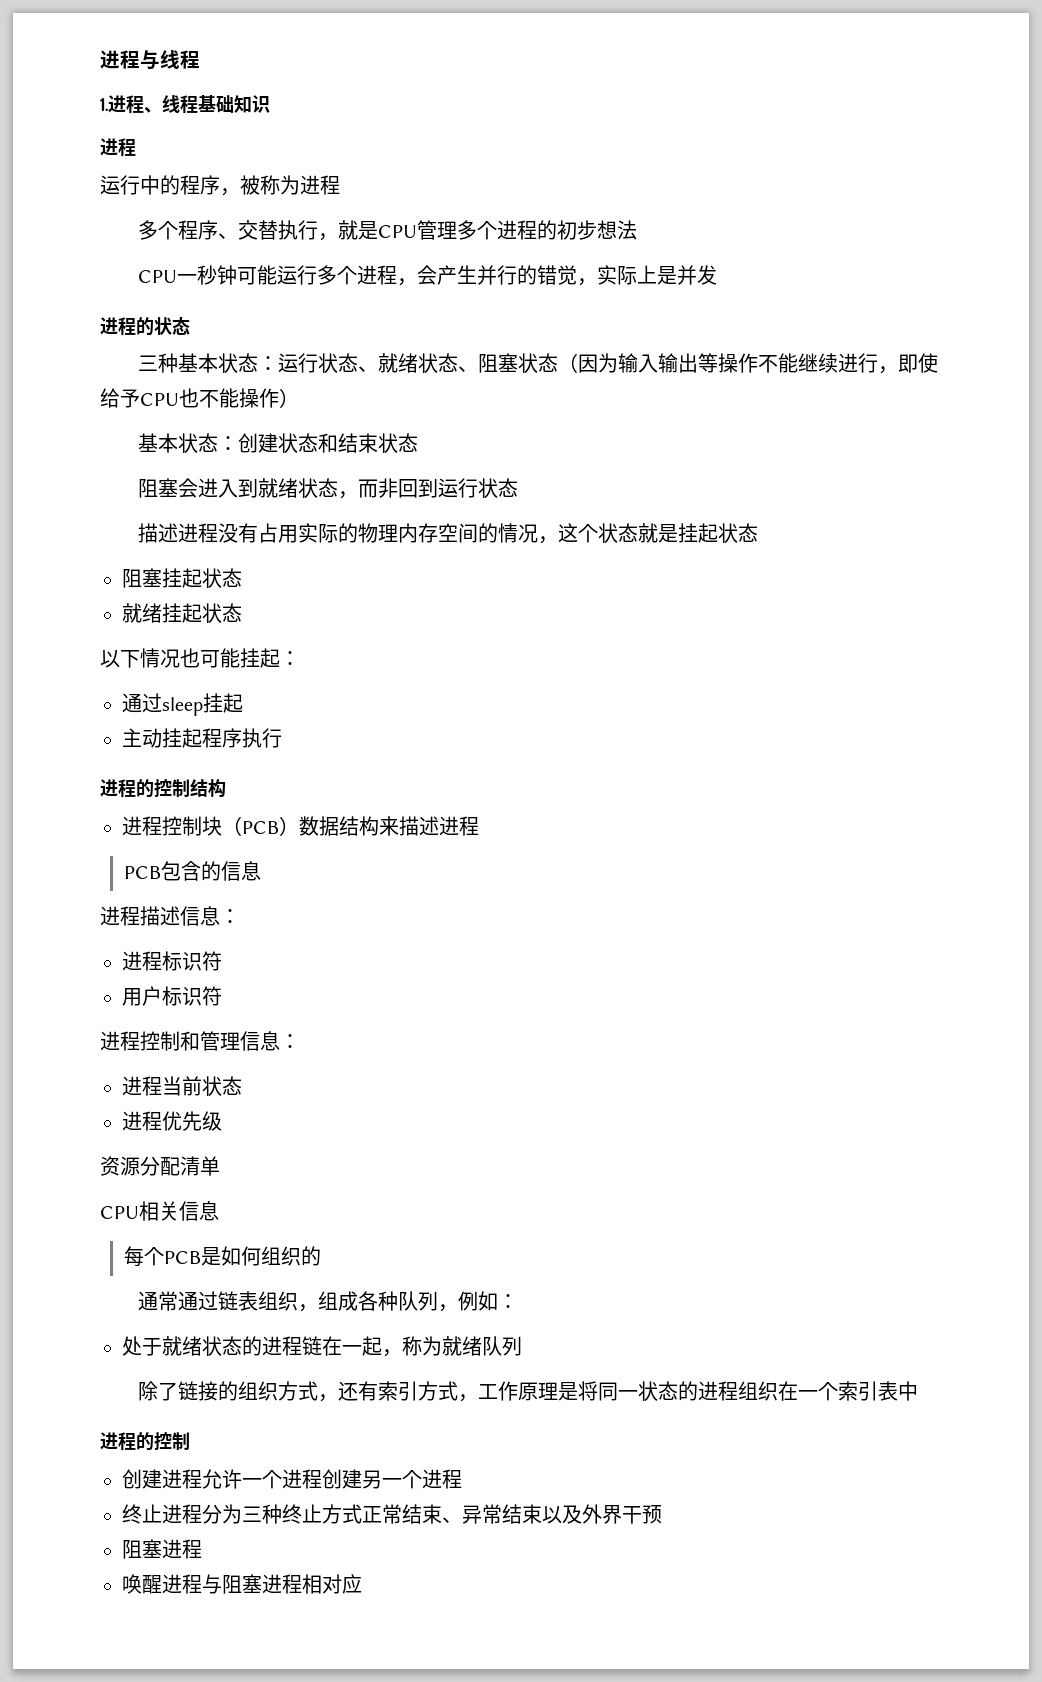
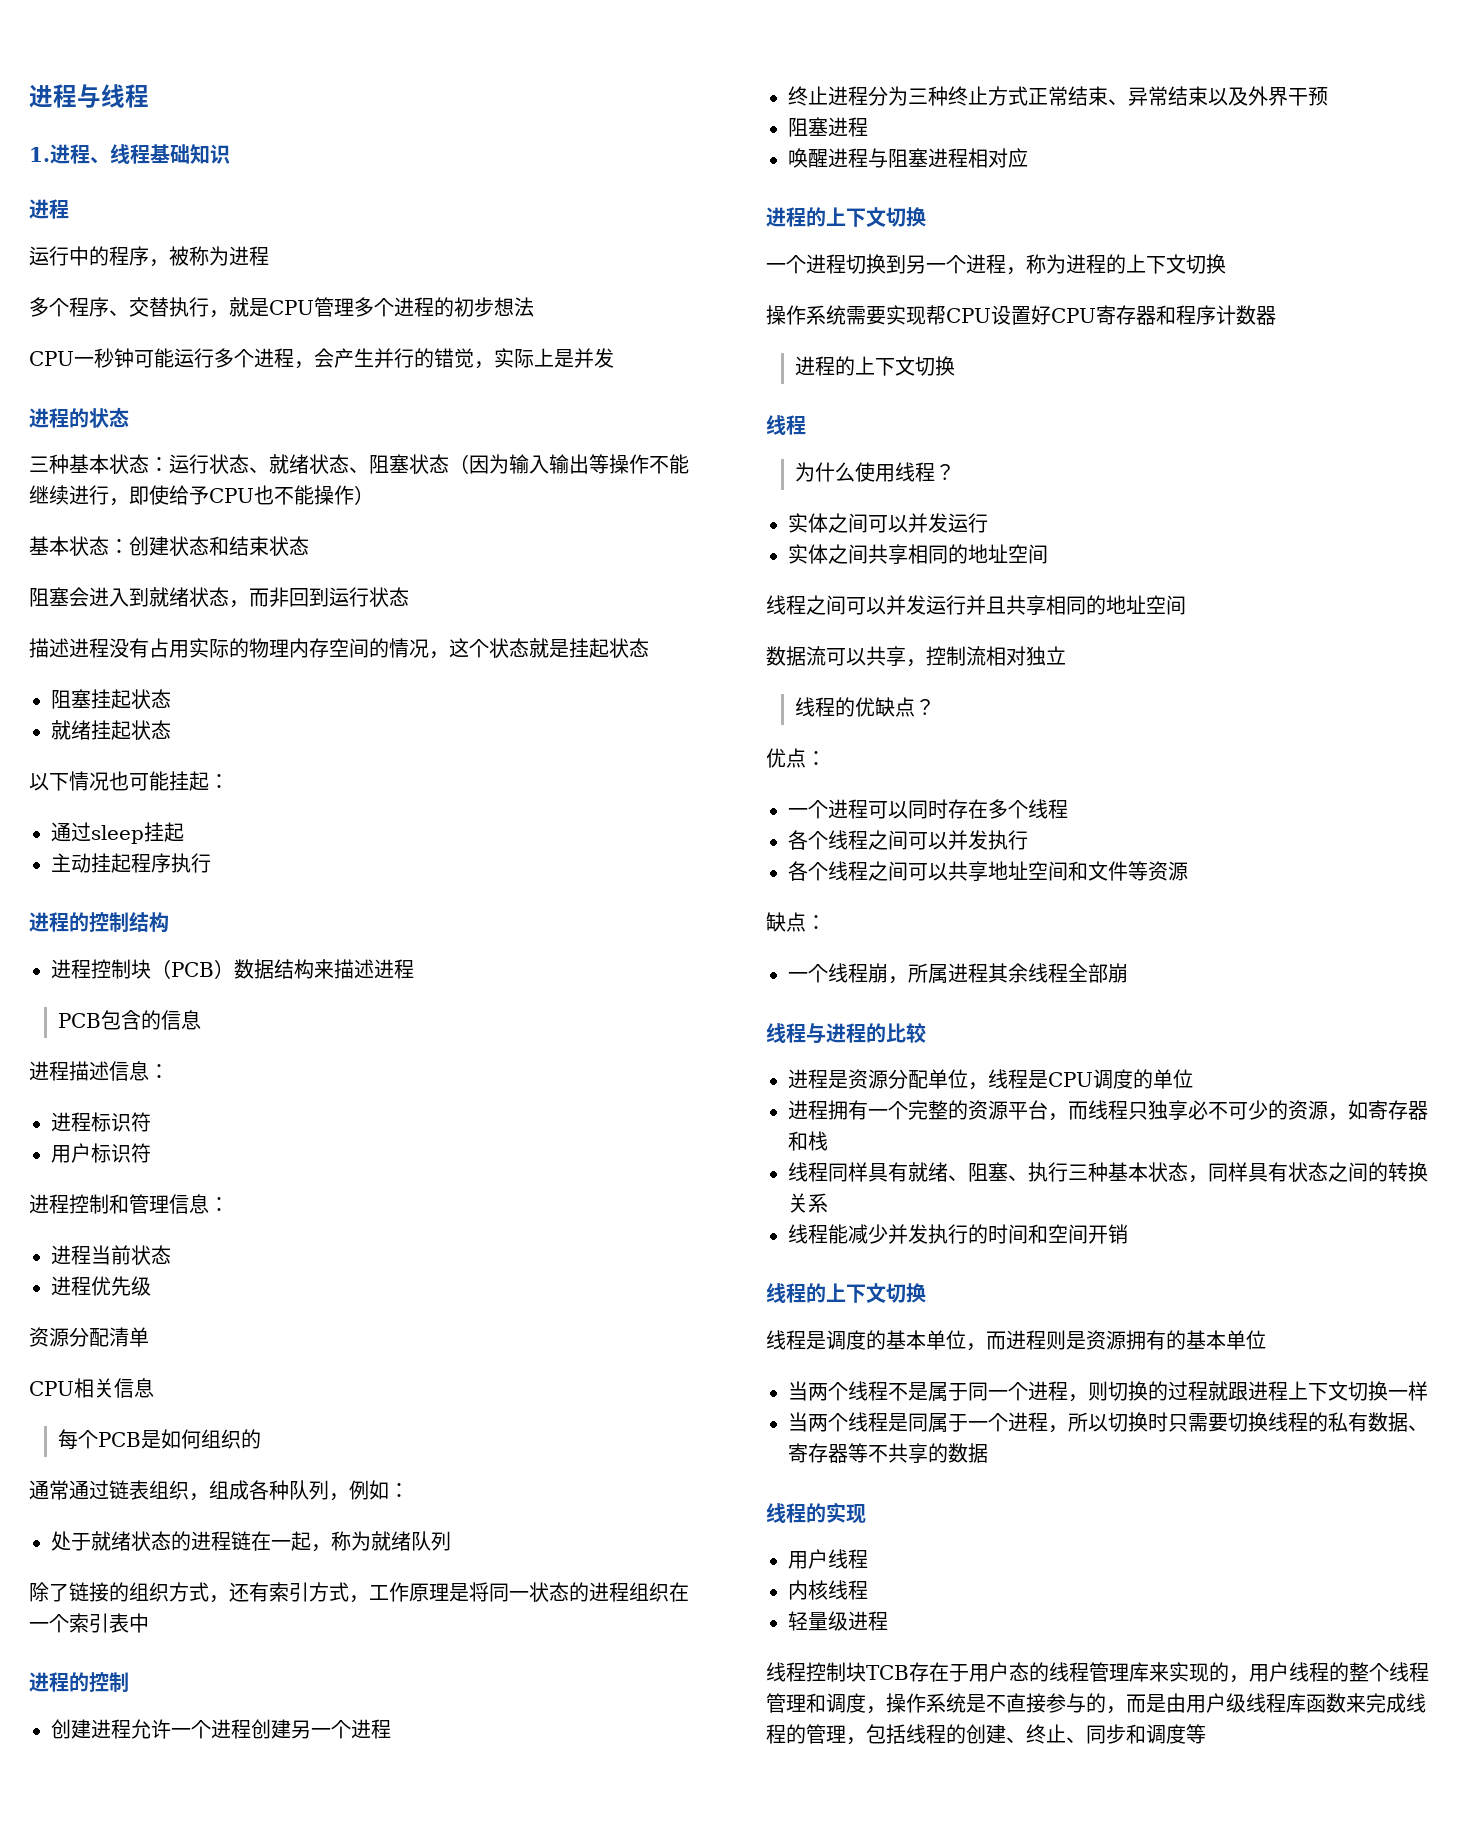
(362, 1584) none -> [766,207,926,227] [766,254,1226,275] [766,305,1276,325] [794,356,955,376] [766,415,806,435] [794,462,955,482] [788,513,988,533] [788,544,1048,565] [766,595,1186,616] [766,646,1066,667] [794,697,935,717] [766,748,826,768] [788,799,1068,819] [788,830,1028,850] [788,861,1188,882] [766,912,826,932] [788,963,1128,984] [766,1022,926,1044] [788,1069,1193,1090] [788,1100,1428,1121] [788,1131,828,1151] [788,1162,1428,1183] [788,1193,828,1213] [788,1224,1128,1244] [766,1283,926,1303] [766,1330,1266,1351] [788,1381,1428,1402] [788,1412,1428,1433] [788,1443,988,1464] [766,1502,866,1524] [788,1549,868,1569] [788,1580,868,1600] [788,1611,888,1631] [766,1662,1429,1683] [766,1693,1426,1714] [766,1724,1206,1745] // 进程的上下文切换 // 一个进程切换到另一个进程，称为进程的上下文切换 // 操作系统需要实现帮CPU设置好CPU寄存器和程序计数器 // 进程的上下文切换 // 线程 // 为什么使用线程？ // 实体之间可以并发运行 // 实体之间共享相同的地址空间 // 线程之间可以并发运行并且共享相同的地址空间 // 数据流可以共享，控制流相对独立 // 线程的优缺点？ // 优点： // 一个进程可以同时存在多个线程 // 各个线程之间可以并发执行 // 各个线程之间可以共享地址空间和文件等资源 // 缺点： // 一个线程崩，所属进程其余线程全部崩 // 线程与进程的比较 // 进程是资源分配单位，线程是CPU调度的单位 // 进程拥有一个完整的资源平台，而线程只独享必不可少的资源，如寄存器和栈 // 线程同样具有就绪、阻塞、执行三种基本状态，同样具有状态之间的转换关系 // 线程能减少并发执行的时间和空间开销 // 线程的上下文切换 // 线程是调度的基本单位，而进程则是资源拥有的基本单位 // 当两个线程不是属于同一个进程，则切换的过程就跟进程上下文切换一样 // 当两个线程是同属于一个进程，所以切换时只需要切换线程的私有数据、寄存器等不共享的数据 // 线程的实现 // 用户线程 // 内核线程 // 轻量级进程 // 线程控制块TCB存在于用户态的线程管理库来实现的，用户线程的整个线程管理和调度，操作系统是不直接参与的，而是由用户级线程库函数来完成线程的管理，包括线程的创建、终止、同步和调度等

